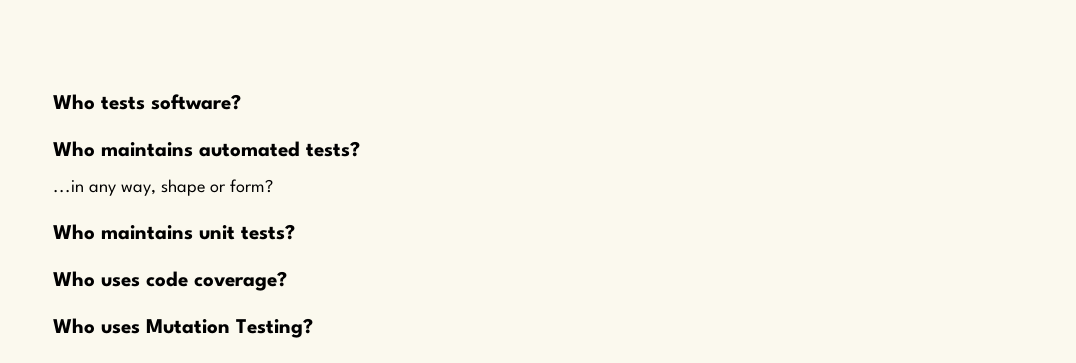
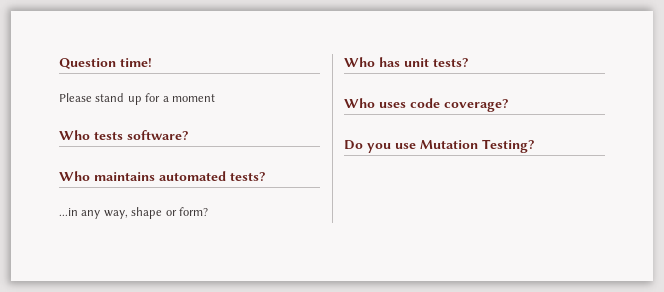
(53, 102) none -> [59,58,152,69] [59,93,215,105] Question time! // Please stand up for a moment //
[101,225,193,240] maintains -> [379,57,400,67] has
[53,318,140,334] Who uses -> [344,140,416,153] Do you use

